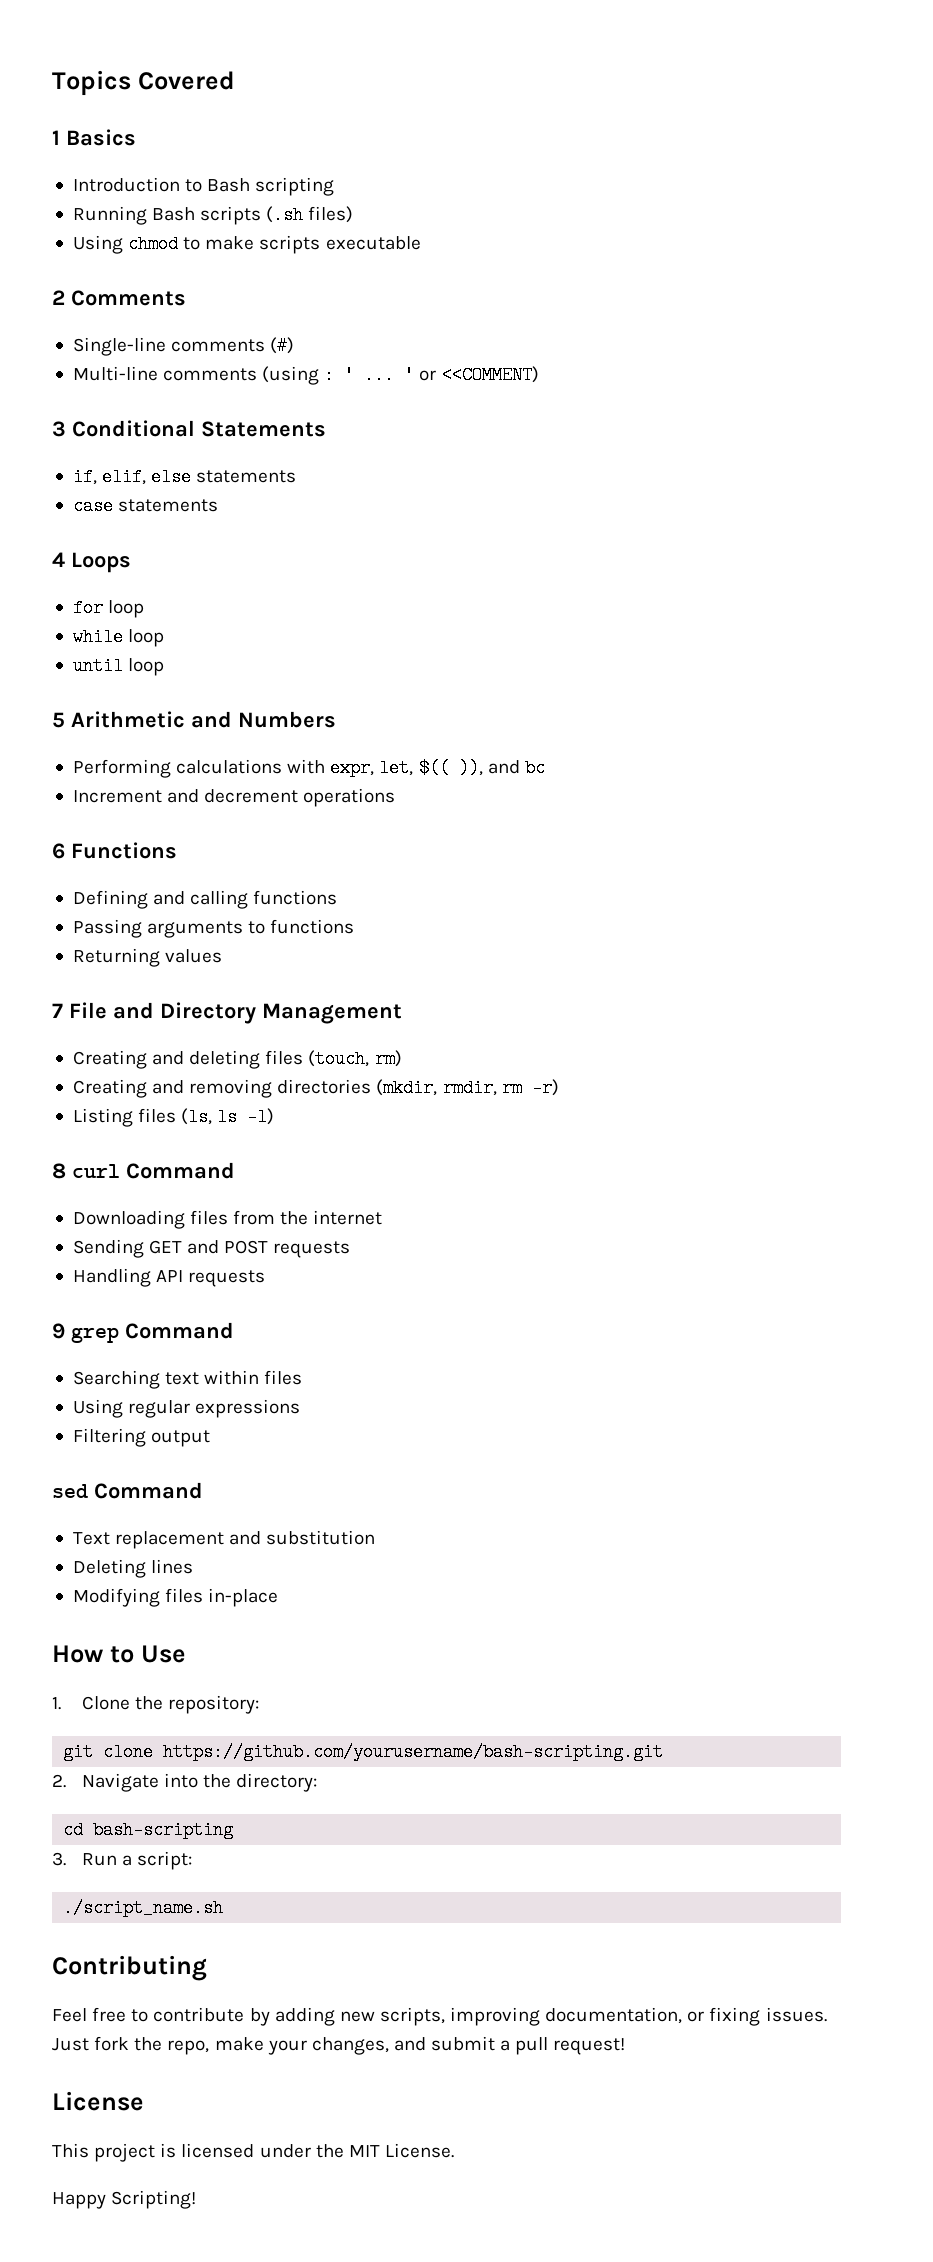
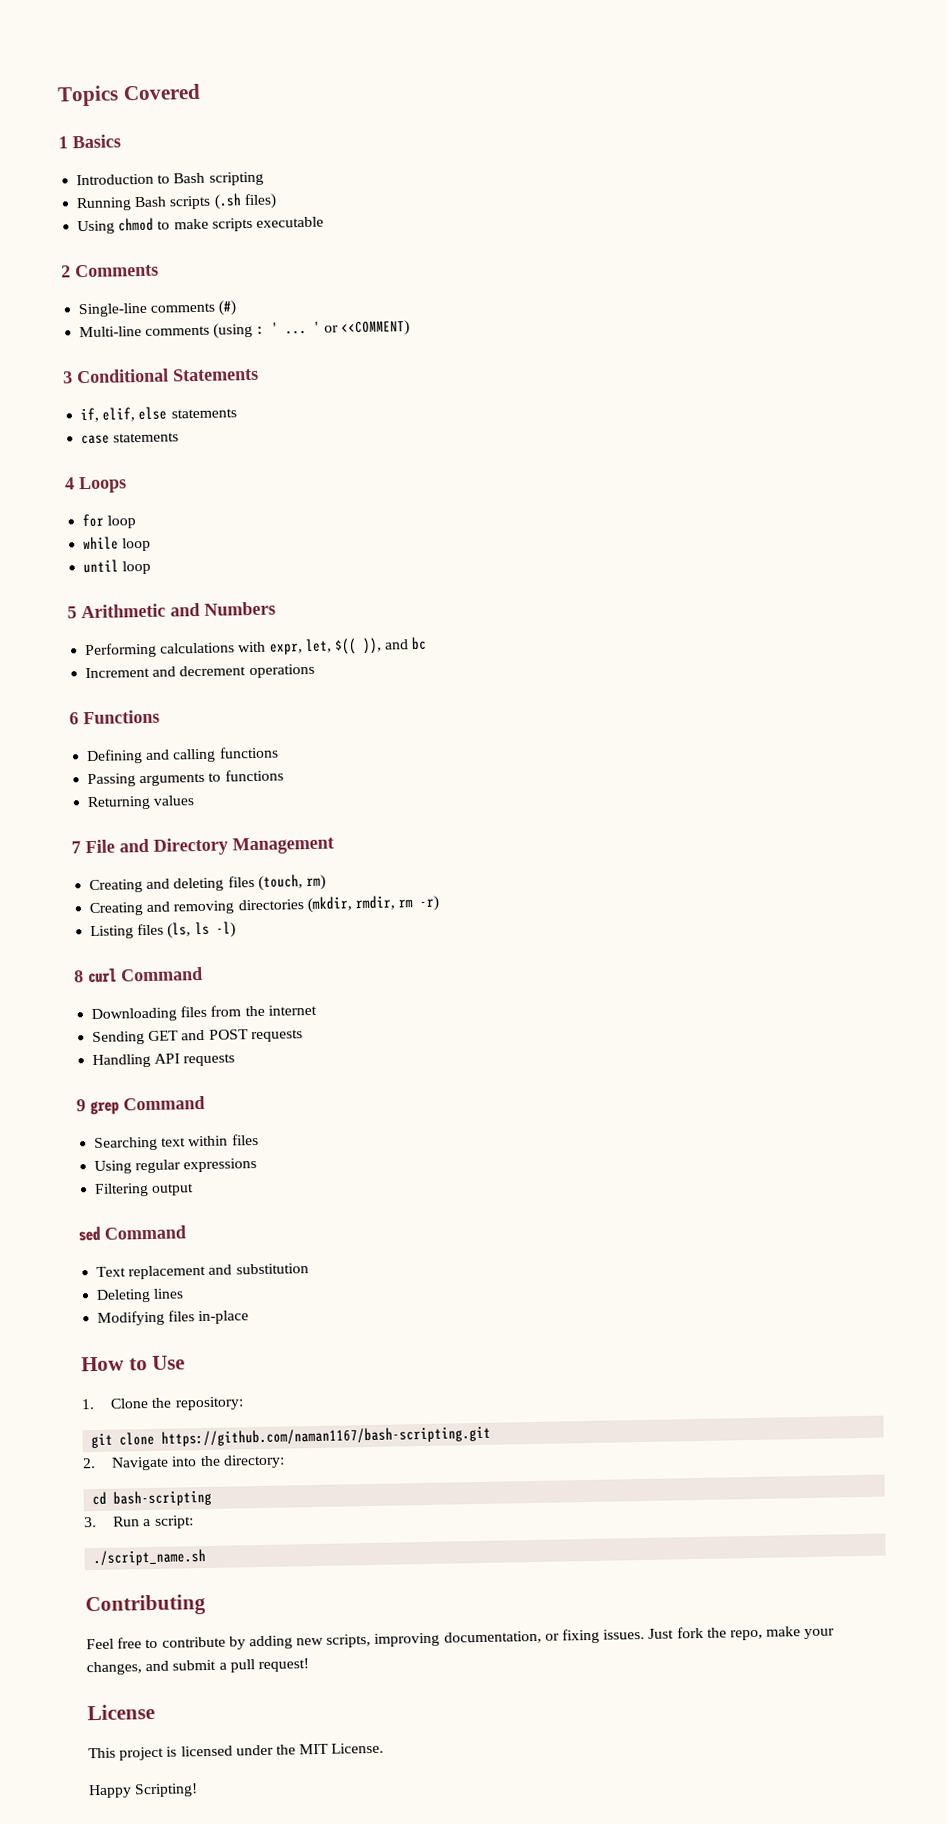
[163,1743,664,1761] https://github.com/yourusername/bash-scripting.git -> [161,1425,492,1447] https://github.com/naman1167/bash-scripting.git

